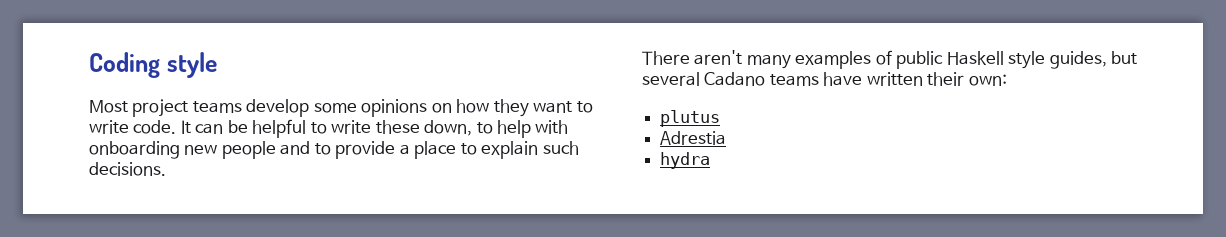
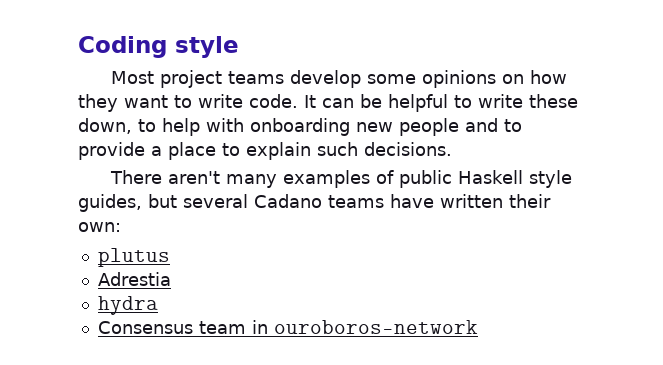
(711, 160) none -> [97,320,478,334] // Consensus team in ouroboros-network

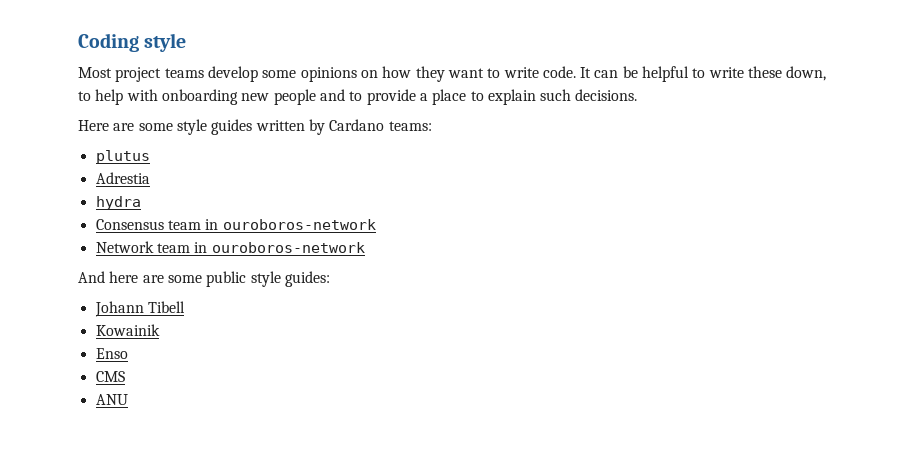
[110,170,573,188] [78,194,551,212] [78,222,121,232] There aren't many examples of public Haskell style guides, but several Cadano teams have written their own: -> [78,119,432,135] Here are some style guides written by Cardano teams:
(478, 327) none -> [95,241,365,253] [78,271,330,287] [94,301,185,317] [95,324,160,336] [95,348,128,359] [95,371,125,382] [95,394,128,405] // Network team in ouroboros-network // And here are some public style guides: // Johann Tibell // Kowainik // Enso // CMS // ANU

